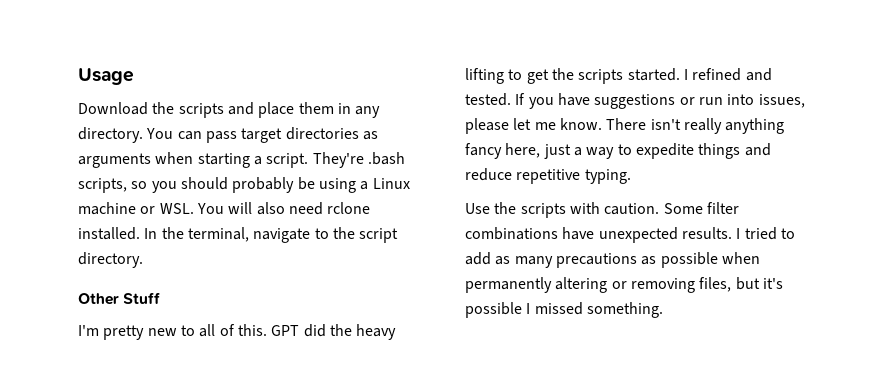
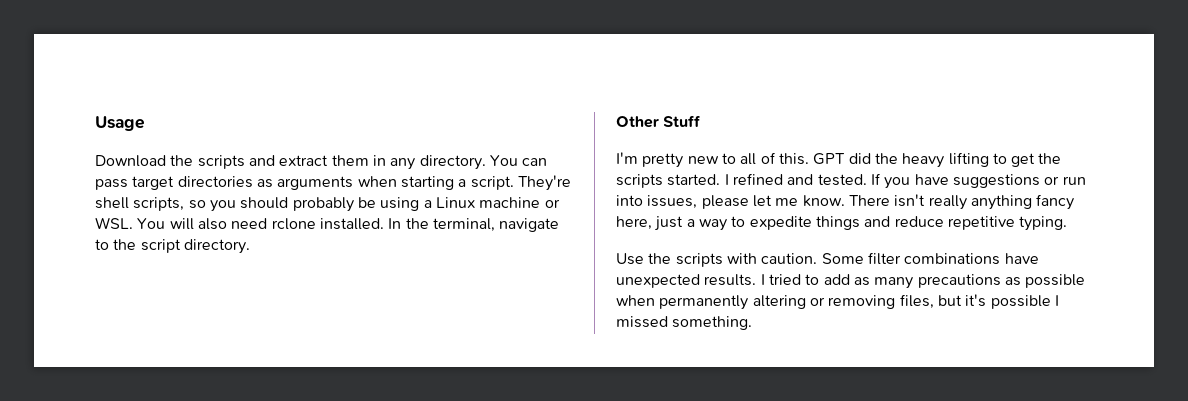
[258,102,295,118] place -> [279,155,329,166] extract
[367,152,405,165] .bash -> [95,197,129,209] shell

